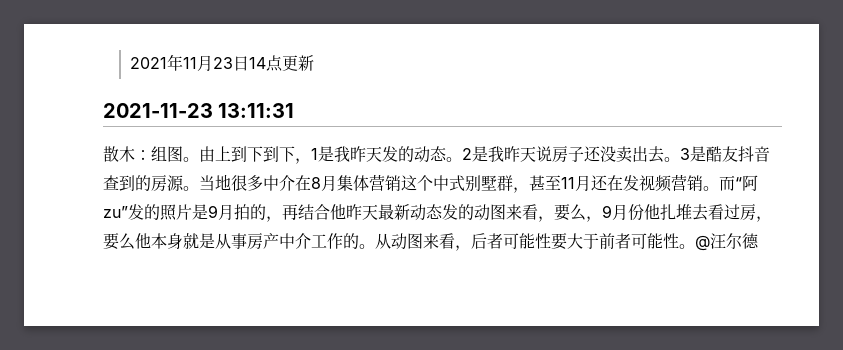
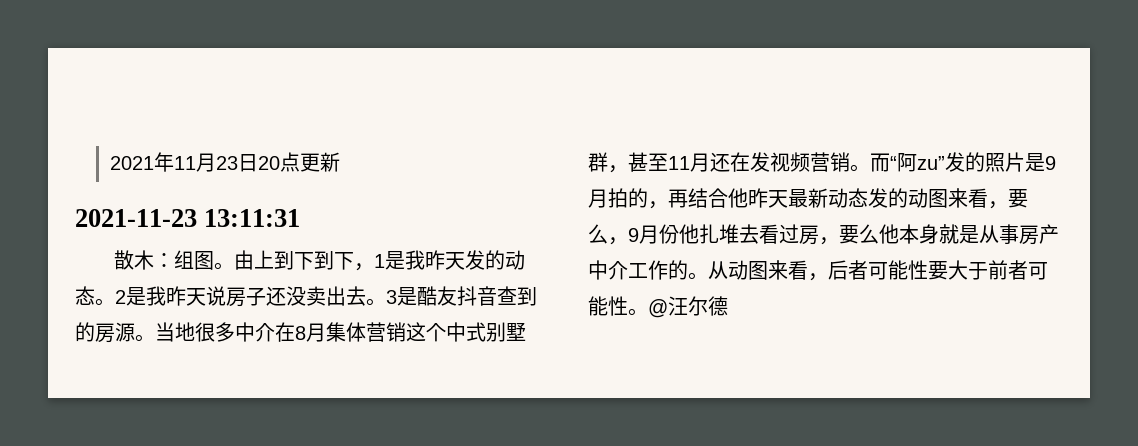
[249,57,267,69] 14 -> [257,156,280,170] 20

